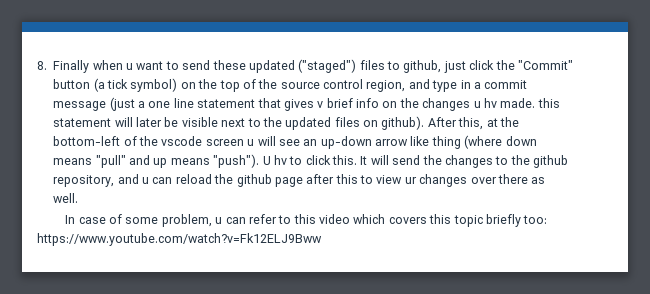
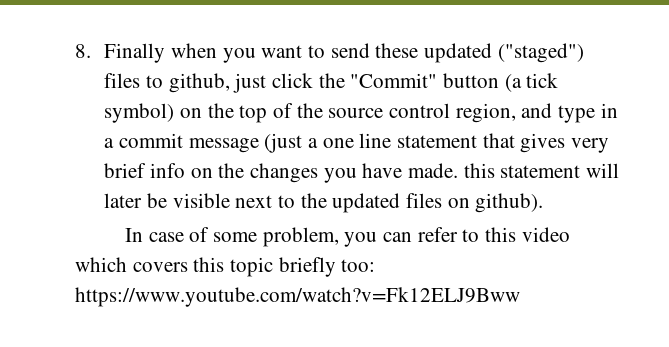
[126,63,133,70] u -> [222,48,256,63] you
[317,101,324,108] v -> [570,138,609,153] very
[473,98,497,108] u hv -> [323,163,403,183] you have
[427,117,519,130] [53,135,537,149] [53,154,568,168] [53,174,546,187] [53,193,79,203] After this, at the bottom-left of the vscode screen u will see an up-down arrow like thing (where down means "pull" and up means "push"). U hv to click this. It will send the changes to the github repository, and u can reload the github page after this to view ur changes over there as well. -> (544, 203) none
[215,217,223,224] u -> [344,232,378,247] you

